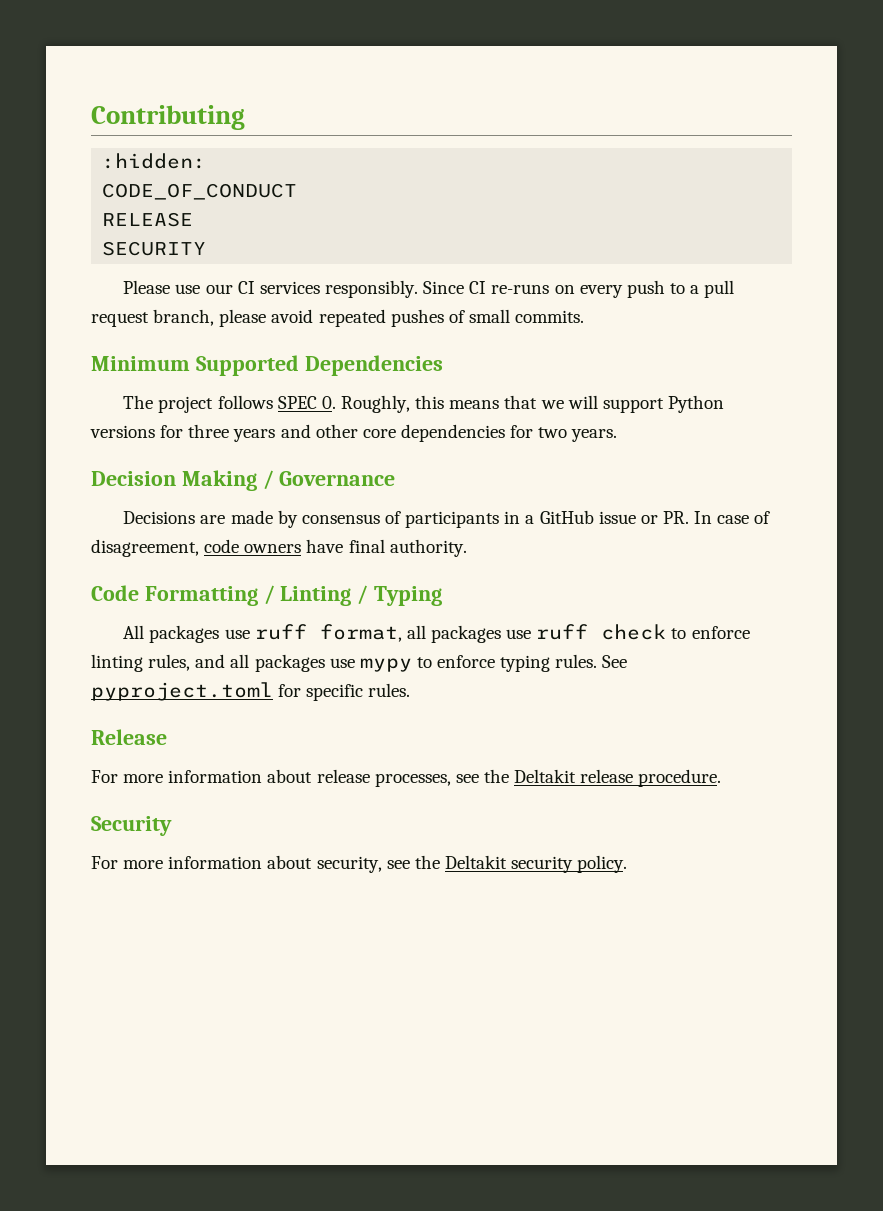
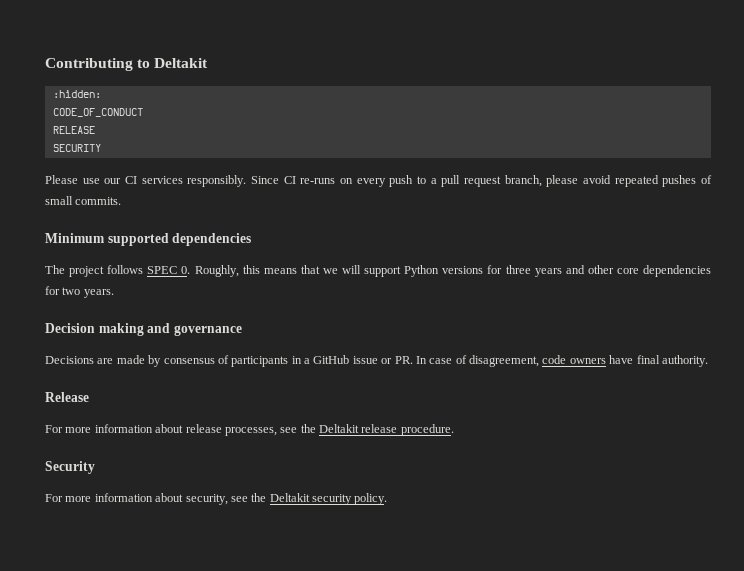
(245, 117) none -> [137,58,209,68] to Deltakit
[195,355,443,376] Supported Dependencies -> [107,233,252,246] supported dependencies
[181,470,396,491] Making / Governance -> [98,323,242,336] making and governance
[91,585,443,606] [123,624,750,643] [91,654,628,672] [91,682,411,701] // Code Formatting / Linting / Typing // All packages use ruff format, all packages use ruff check to enforce linting rules, and all packages use mypy to enforce typing rules. See pyproject.toml for specific rules. -> (708, 361) none

